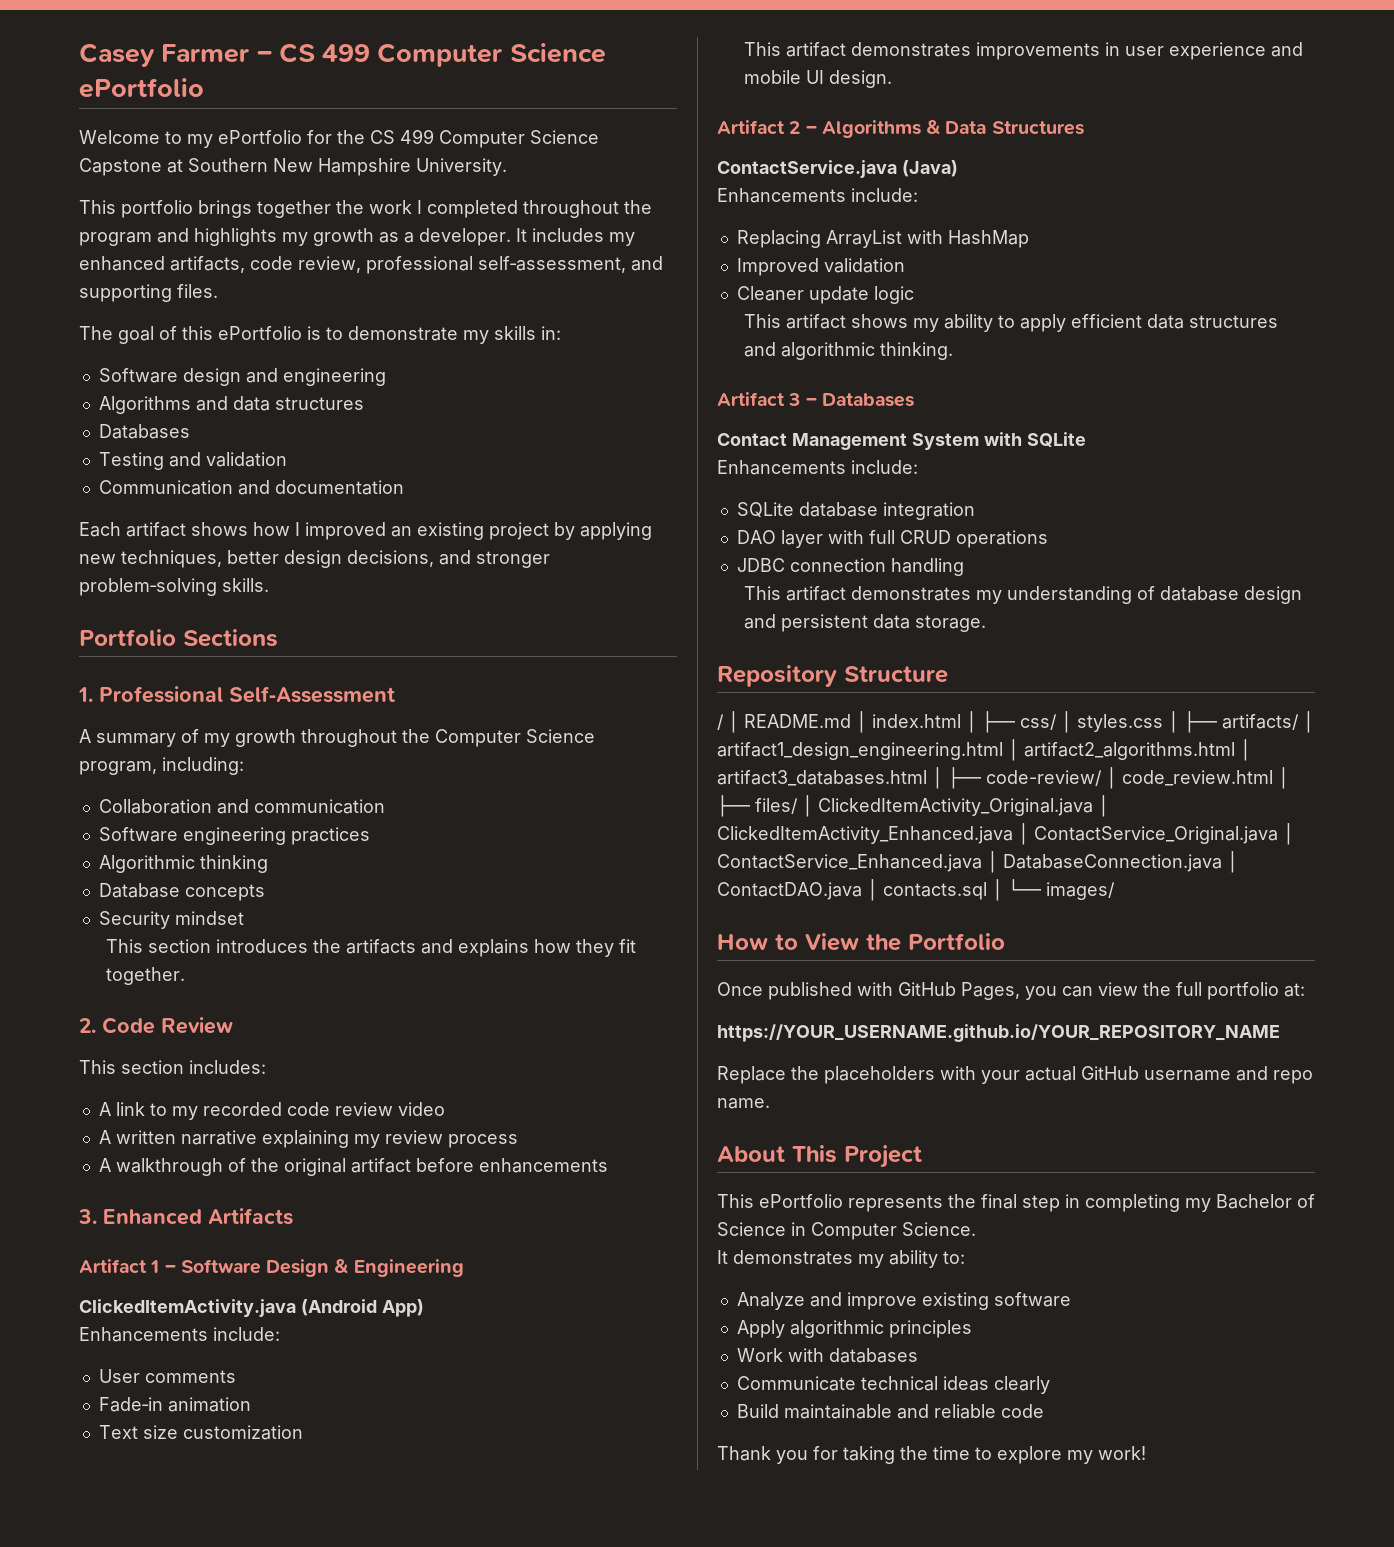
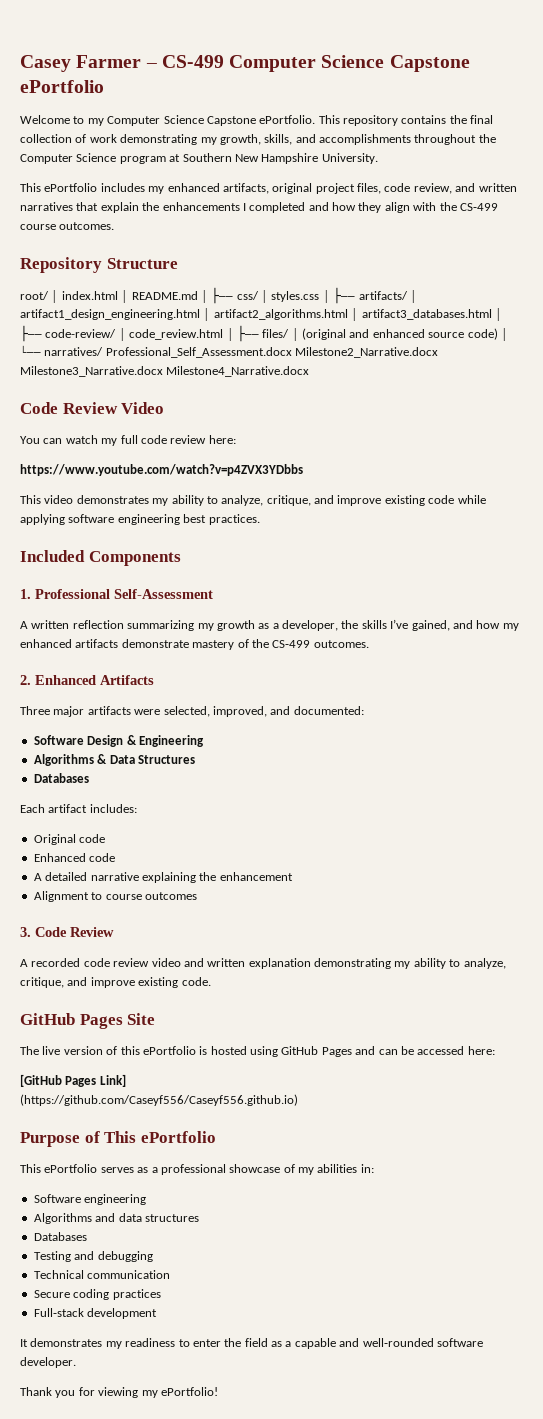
[278,43,606,67] CS 499 Computer Science -> [161,55,470,72] CS‑499 Computer Science Capstone
[218,129,599,148] [79,158,162,176] ePortfolio for the CS 499 Computer Science Capstone -> [107,115,494,126] [20,134,496,145] [20,153,166,164] Computer Science Capstone ePortfolio. This repository contains the final collection of work demonstrating my growth, skills, and accomplishments throughout the Computer Science program
[121,200,652,218] [79,228,635,246] [79,256,663,274] [79,284,218,302] [79,326,561,344] [98,368,386,386] [98,396,364,414] [98,424,190,439] [98,452,287,470] [98,480,404,495] [79,522,652,540] [79,550,550,568] [79,578,269,596] [79,629,278,647] [78,686,395,703] [79,729,595,747] [79,757,244,775] [98,799,385,814] [98,827,370,845] [98,855,268,873] [98,883,265,901] [98,911,244,929] [106,939,637,957] [106,967,186,985] [79,1017,233,1034] [79,1060,266,1074] [98,1102,445,1120] [98,1130,518,1148] [98,1158,608,1176] [78,1208,293,1225] [79,1259,464,1277] [79,1299,424,1317] [79,1327,280,1342] [98,1369,236,1383] [98,1397,251,1412] [98,1425,303,1440] [744,42,1304,60] [744,70,893,88] [717,120,1084,138] [717,160,958,178] [717,188,918,203] [736,230,1029,248] [736,258,905,276] [736,286,914,304] [744,314,1279,332] [744,342,954,360] [717,392,914,407] [717,432,1086,450] [717,460,918,475] [736,502,975,520] [736,530,1048,548] [736,558,964,576] [744,586,1303,604] [744,614,987,632] portfolio brings together the work I completed throughout the program and highlights my growth as a developer. It includes my enhanced artifacts, code review, professional self‑assessment, and supporting files. // The goal of this ePortfolio is to demonstrate my skills in: // Software design and engineering // Algorithms and data structures // Databases // Testing and validation // Communication and documentation // Each artifact shows how I improved an existing project by applying new techniques, better design decisions, and stronger problem‑solving skills. // Portfolio Sections // 1. Professional Self‑Assessment // A summary of my growth throughout the Computer Science program, including: // Collaboration and communication // Software engineering practices // Algorithmic thinking // Database concepts // Security mindset // This section introduces the artifacts and explains how they fit together. // 2. Code Review // This section includes: // A link to my recorded code review video // A written narrative explaining my review process // A walkthrough of the original artifact before enhancements // 3. Enhanced Artifacts // Artifact 1 – Software Design & Engineering // ClickedItemActivity.java (Android App) // Enhancements include: // User comments // Fade‑in animation // Text size customization // This artifact demonstrates improvements in user experience and mobile UI design. // Artifact 2 – Algorithms & Data Structures // ContactService.java (Java) // Enhancements include: // Replacing ArrayList with HashMap // Improved validation // Cleaner update logic // This artifact shows my ability to apply efficient data structures and algorithmic thinking. // Artifact 3 – Databases // Contact Management System with SQLite // Enhancements include: // SQLite database integration // DAO layer with full CRUD operations // JDBC connection handling // This artifact demonstrates my understanding of database design and persistent data storage. -> [44,183,517,194] [20,202,498,213] [20,222,115,230] ePortfolio includes my enhanced artifacts, original project files, code review, and written narratives that explain the enhancements I completed and how they align with the CS‑499 course outcomes.
[717,714,724,730] / -> [20,290,118,303] root/ │ index.html
[872,711,977,733] index.html │ -> (208, 296) none
[818,795,1109,817] [717,823,1294,845] [717,851,1238,873] [717,879,1115,901] [717,933,1005,951] [717,982,1305,1000] [717,1024,1280,1042] [717,1066,1313,1084] [717,1098,770,1109] [717,1145,922,1168] [717,1194,1315,1212] [717,1222,976,1240] [717,1250,965,1268] [736,1292,1071,1310] [736,1320,972,1338] [736,1348,918,1363] [736,1376,1050,1394] [736,1404,1044,1419] [717,1446,1146,1464] ClickedItemActivity_Original.java │ ClickedItemActivity_Enhanced.java │ ContactService_Original.java │ ContactService_Enhanced.java │ DatabaseConnection.java │ ContactDAO.java │ contacts.sql │ └── images/ // How to View the Portfolio // Once published with GitHub Pages, you can view the full portfolio at: // https://YOUR_USERNAME.github.io/YOUR_REPOSITORY_NAME // Replace the placeholders with your actual GitHub username and repo name. // About This Project // This ePortfolio represents the final step in completing my Bachelor of Science in Computer Science. // It demonstrates my ability to: // Analyze and improve existing software // Apply algorithmic principles // Work with databases // Communicate technical ideas clearly // Build maintainable and reliable code // Thank you for taking the time to explore my work! -> [302,328,508,341] [20,345,439,358] [20,366,310,377] [20,402,165,414] [20,435,236,446] [20,464,303,476] [20,495,486,506] [20,514,260,525] [20,550,181,566] [20,589,213,599] [20,619,519,631] [20,639,369,650] [20,675,154,685] [20,706,364,717] [33,735,204,747] [33,754,195,766] [33,773,89,783] [20,804,137,813] [33,834,106,845] [33,853,116,862] [33,872,293,883] [33,891,197,902] [20,927,114,937] [20,958,506,969] [20,977,211,988] [20,1013,156,1029] [20,1046,495,1057] [20,1074,126,1087] [20,1094,298,1106] [20,1131,216,1147] [20,1164,374,1175] [33,1194,147,1205] [33,1213,199,1224] [33,1232,87,1241] [33,1251,153,1262] [33,1270,171,1279] [33,1289,161,1300] [33,1308,158,1319] [20,1338,483,1349] [20,1357,76,1368] [20,1387,218,1398] (original and enhanced source code) │ └── narratives/ Professional_Self_Assessment.docx Milestone2_Narrative.docx Milestone3_Narrative.docx Milestone4_Narrative.docx // Code Review Video // You can watch my full code review here: // https://www.youtube.com/watch?v=p4ZVX3YDbbs // This video demonstrates my ability to analyze, critique, and improve existing code while applying software engineering best practices. // Included Components // 1. Professional Self‑Assessment // A written reflection summarizing my growth as a developer, the skills I’ve gained, and how my enhanced artifacts demonstrate mastery of the CS‑499 outcomes. // 2. Enhanced Artifacts // Three major artifacts were selected, improved, and documented: // Software Design & Engineering // Algorithms & Data Structures // Databases // Each artifact includes: // Original code // Enhanced code // A detailed narrative explaining the enhancement // Alignment to course outcomes // 3. Code Review // A recorded code review video and written explanation demonstrating my ability to analyze, critique, and improve existing code. // GitHub Pages Site // The live version of this ePortfolio is hosted using GitHub Pages and can be accessed here: // [GitHub Pages Link] // (https://github.com/Caseyf556/Caseyf556.github.io) // Purpose of This ePortfolio // This ePortfolio serves as a professional showcase of my abilities in: // Software engineering // Algorithms and data structures // Databases // Testing and debugging // Technical communication // Secure coding practices // Full‑stack development // It demonstrates my readiness to enter the field as a capable and well‑rounded software developer. // Thank you for viewing my ePortfolio!

